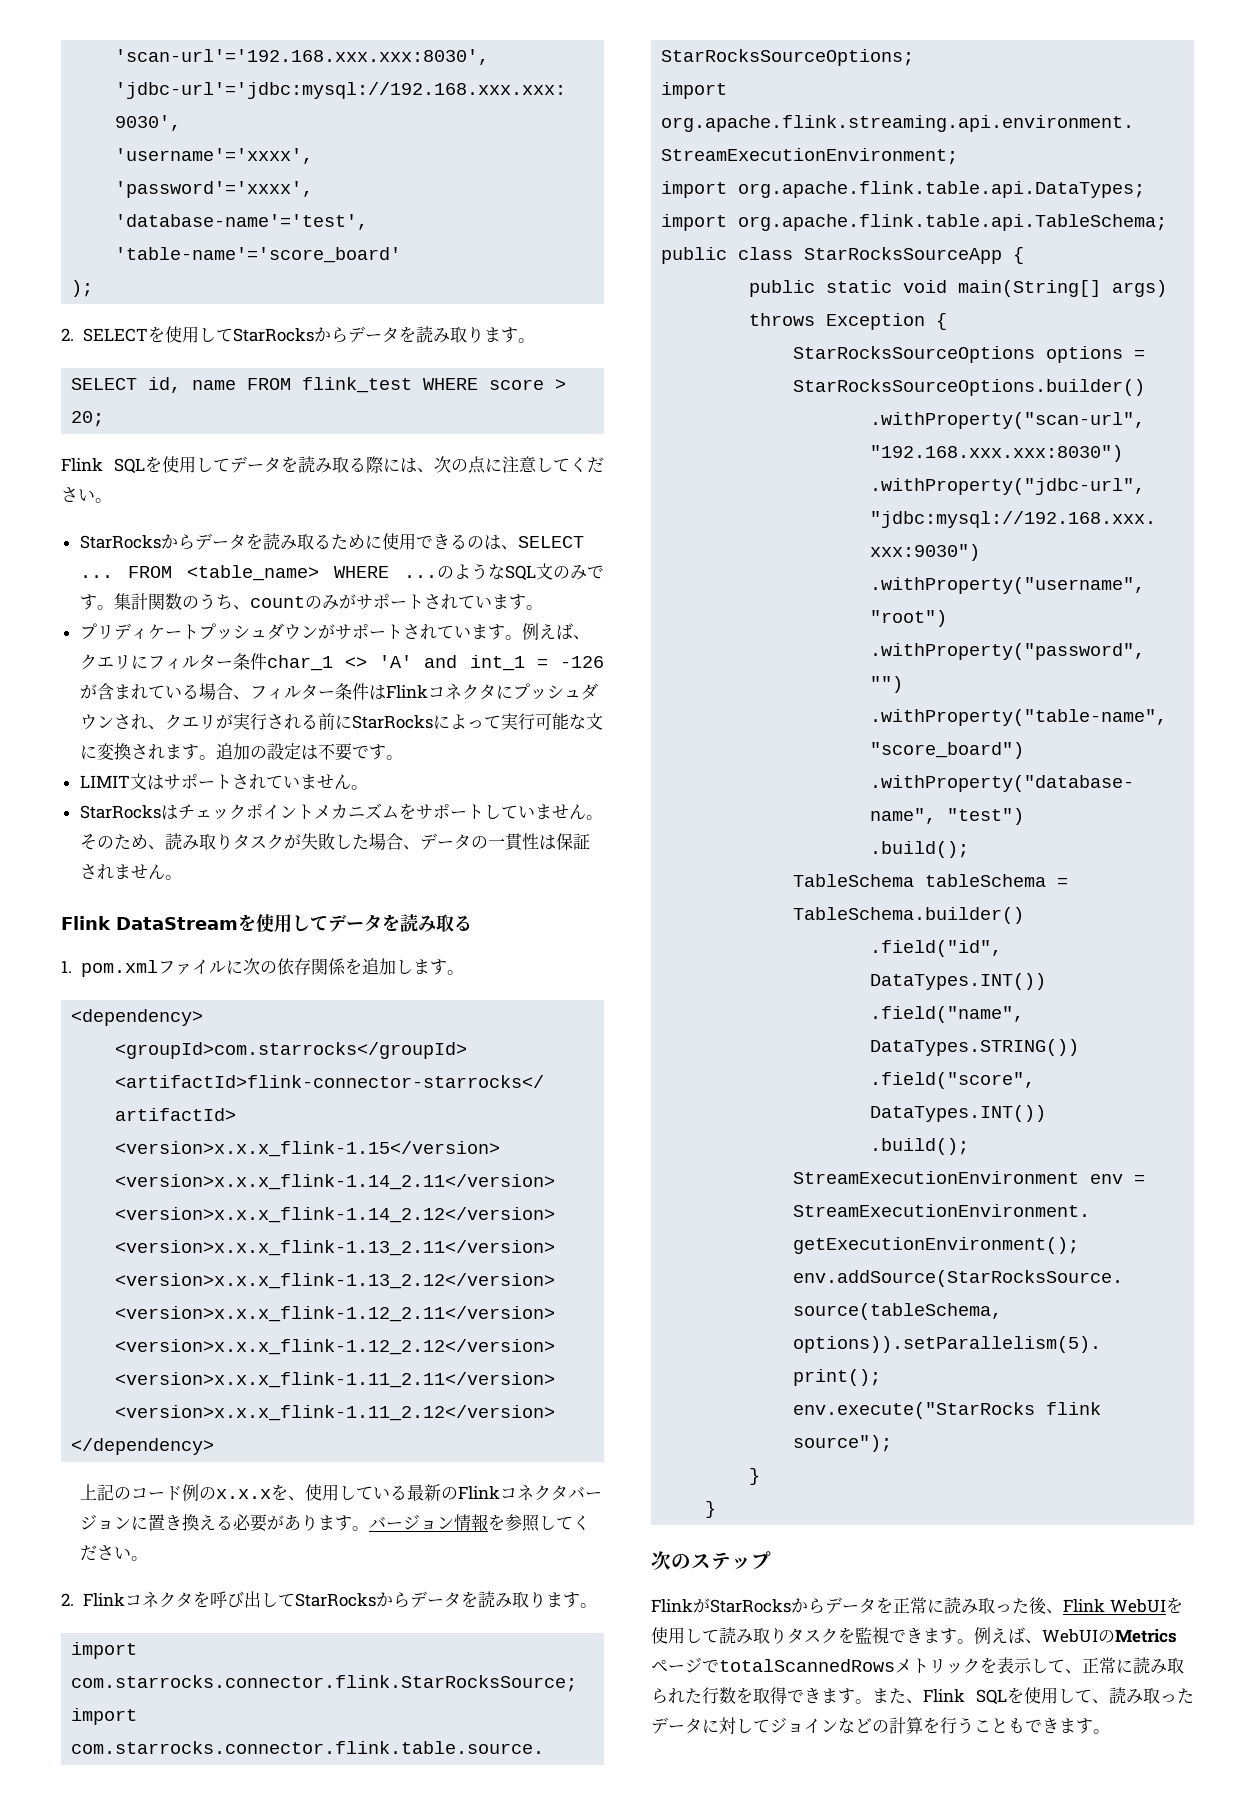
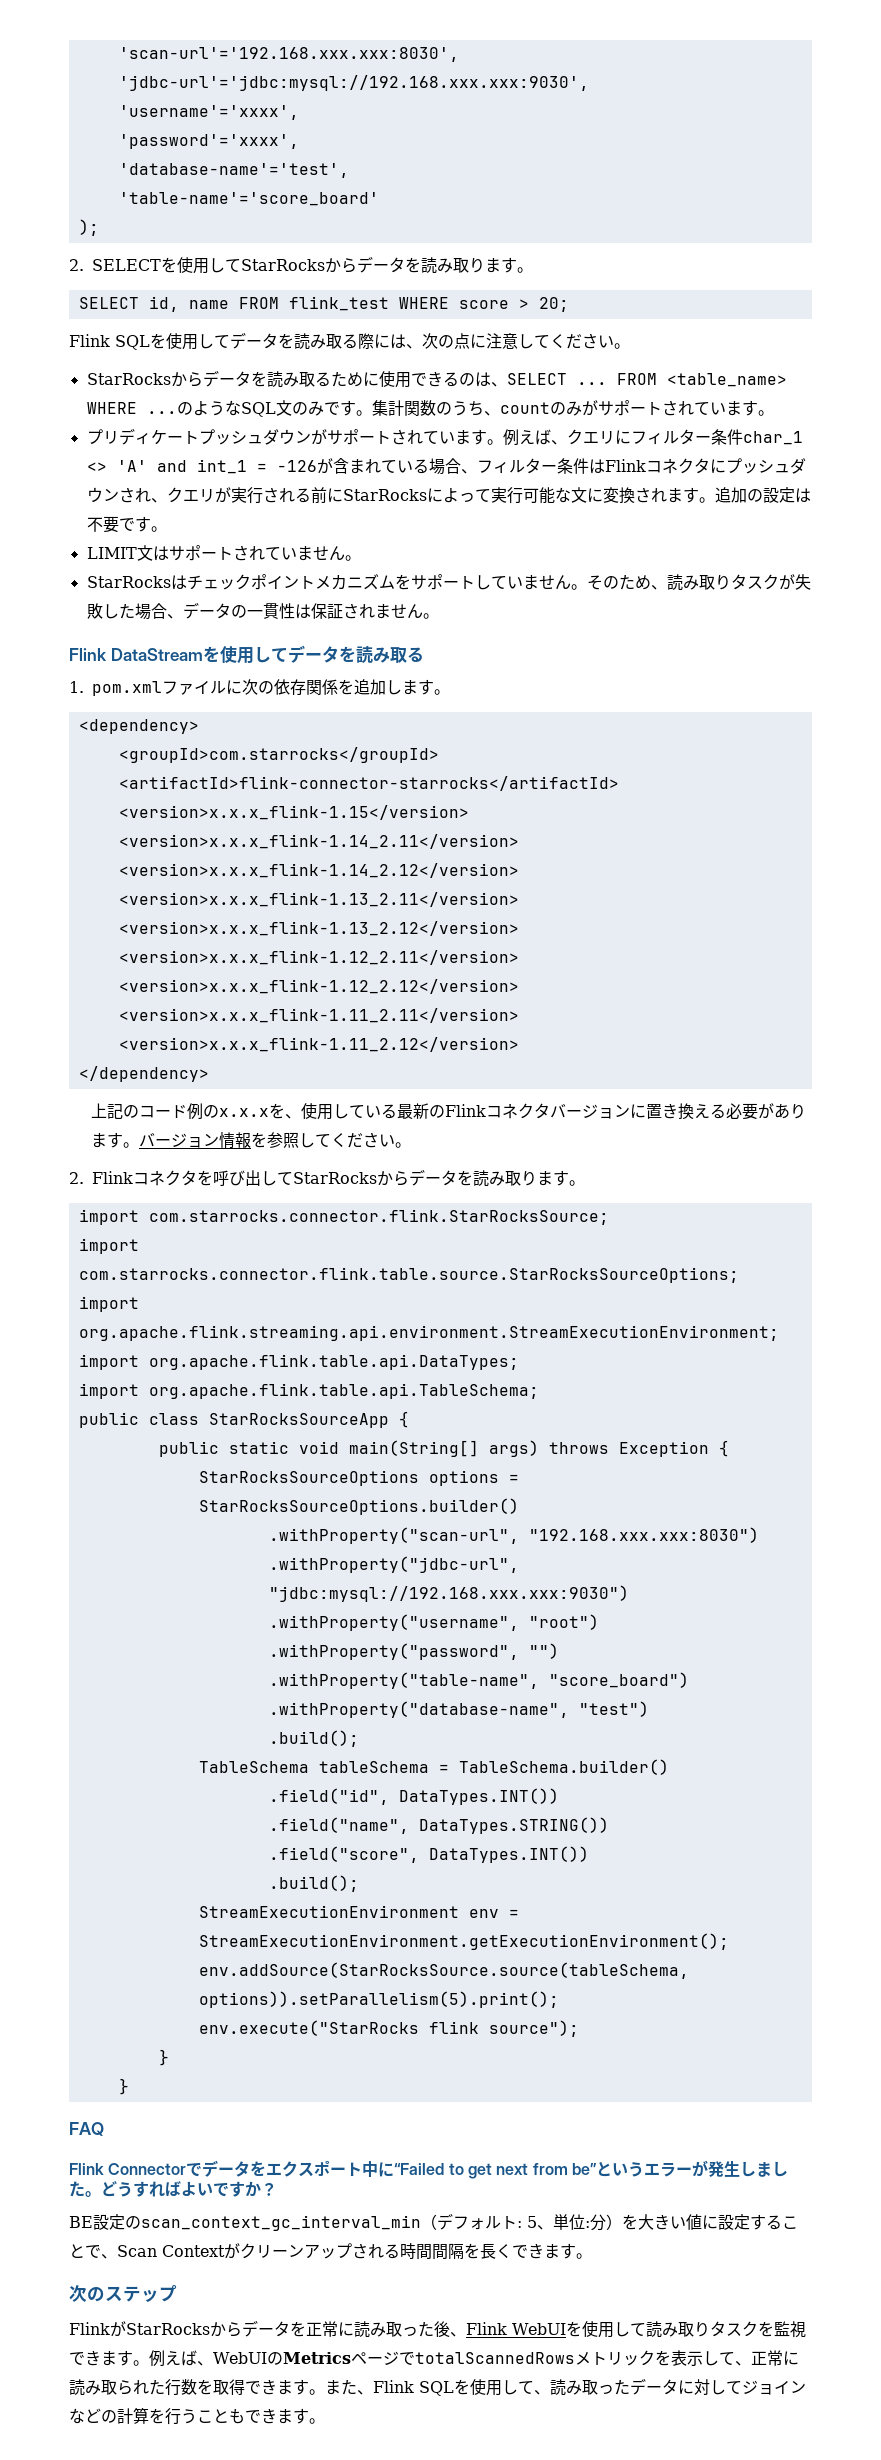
(717, 1509) none -> [69,2122,104,2136] [69,2160,788,2179] [69,2181,277,2197] [69,2213,798,2231] [69,2243,592,2260] // FAQ // Flink Connectorでデータをエクスポート中に“Failed to get next from be”というエラーが発生しました。どうすればよいですか？ // BE設定のscan_context_gc_interval_min（デフォルト: 5、単位:分）を大きい値に設定することで、Scan Contextがクリーンアップされる時間間隔を長くできます。

